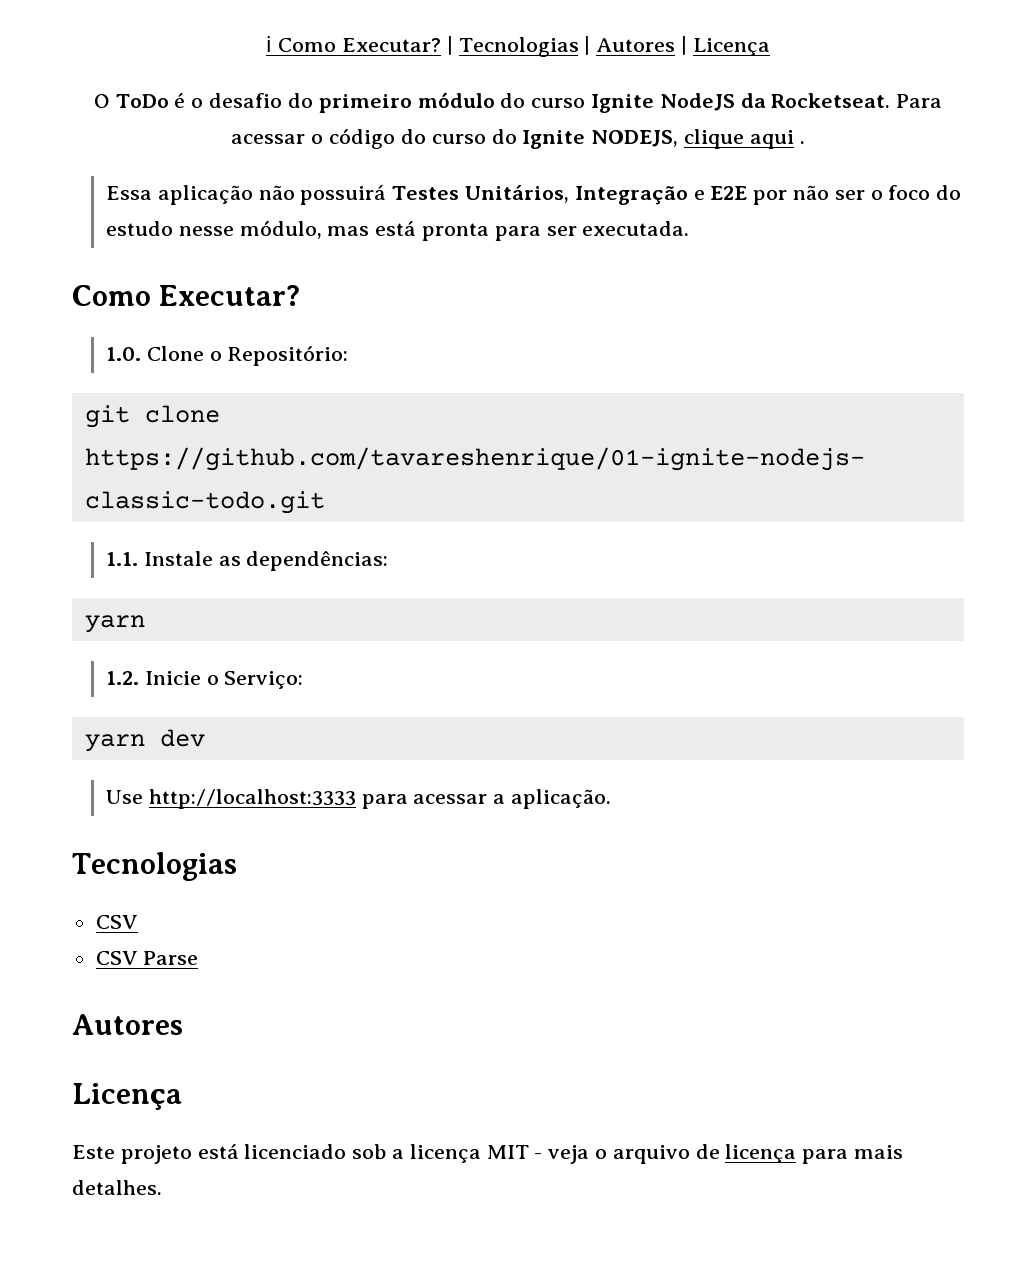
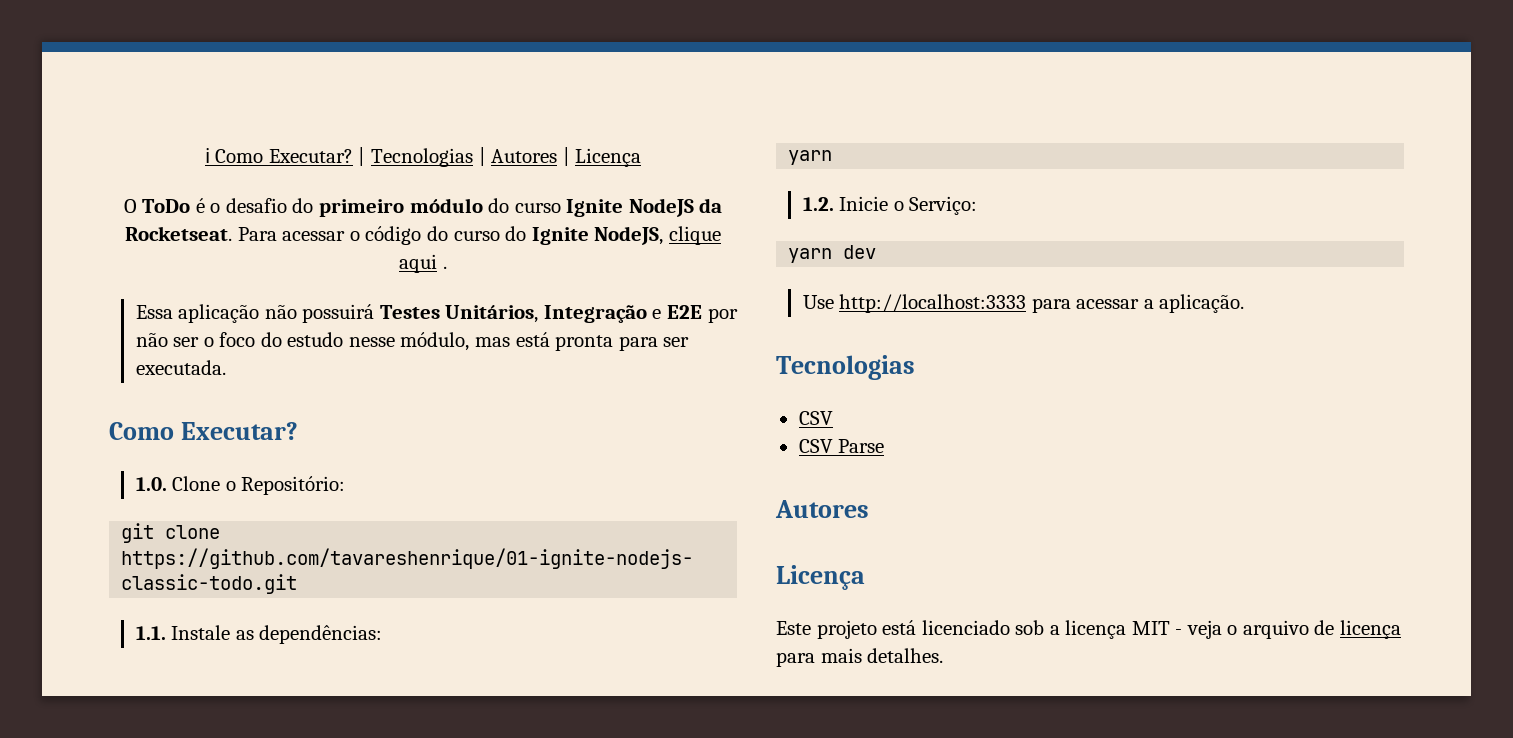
[591,130,679,147] NODEJS, -> [594,226,664,245] NodeJS,

